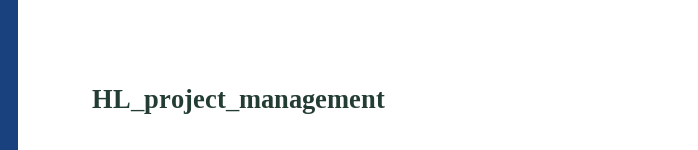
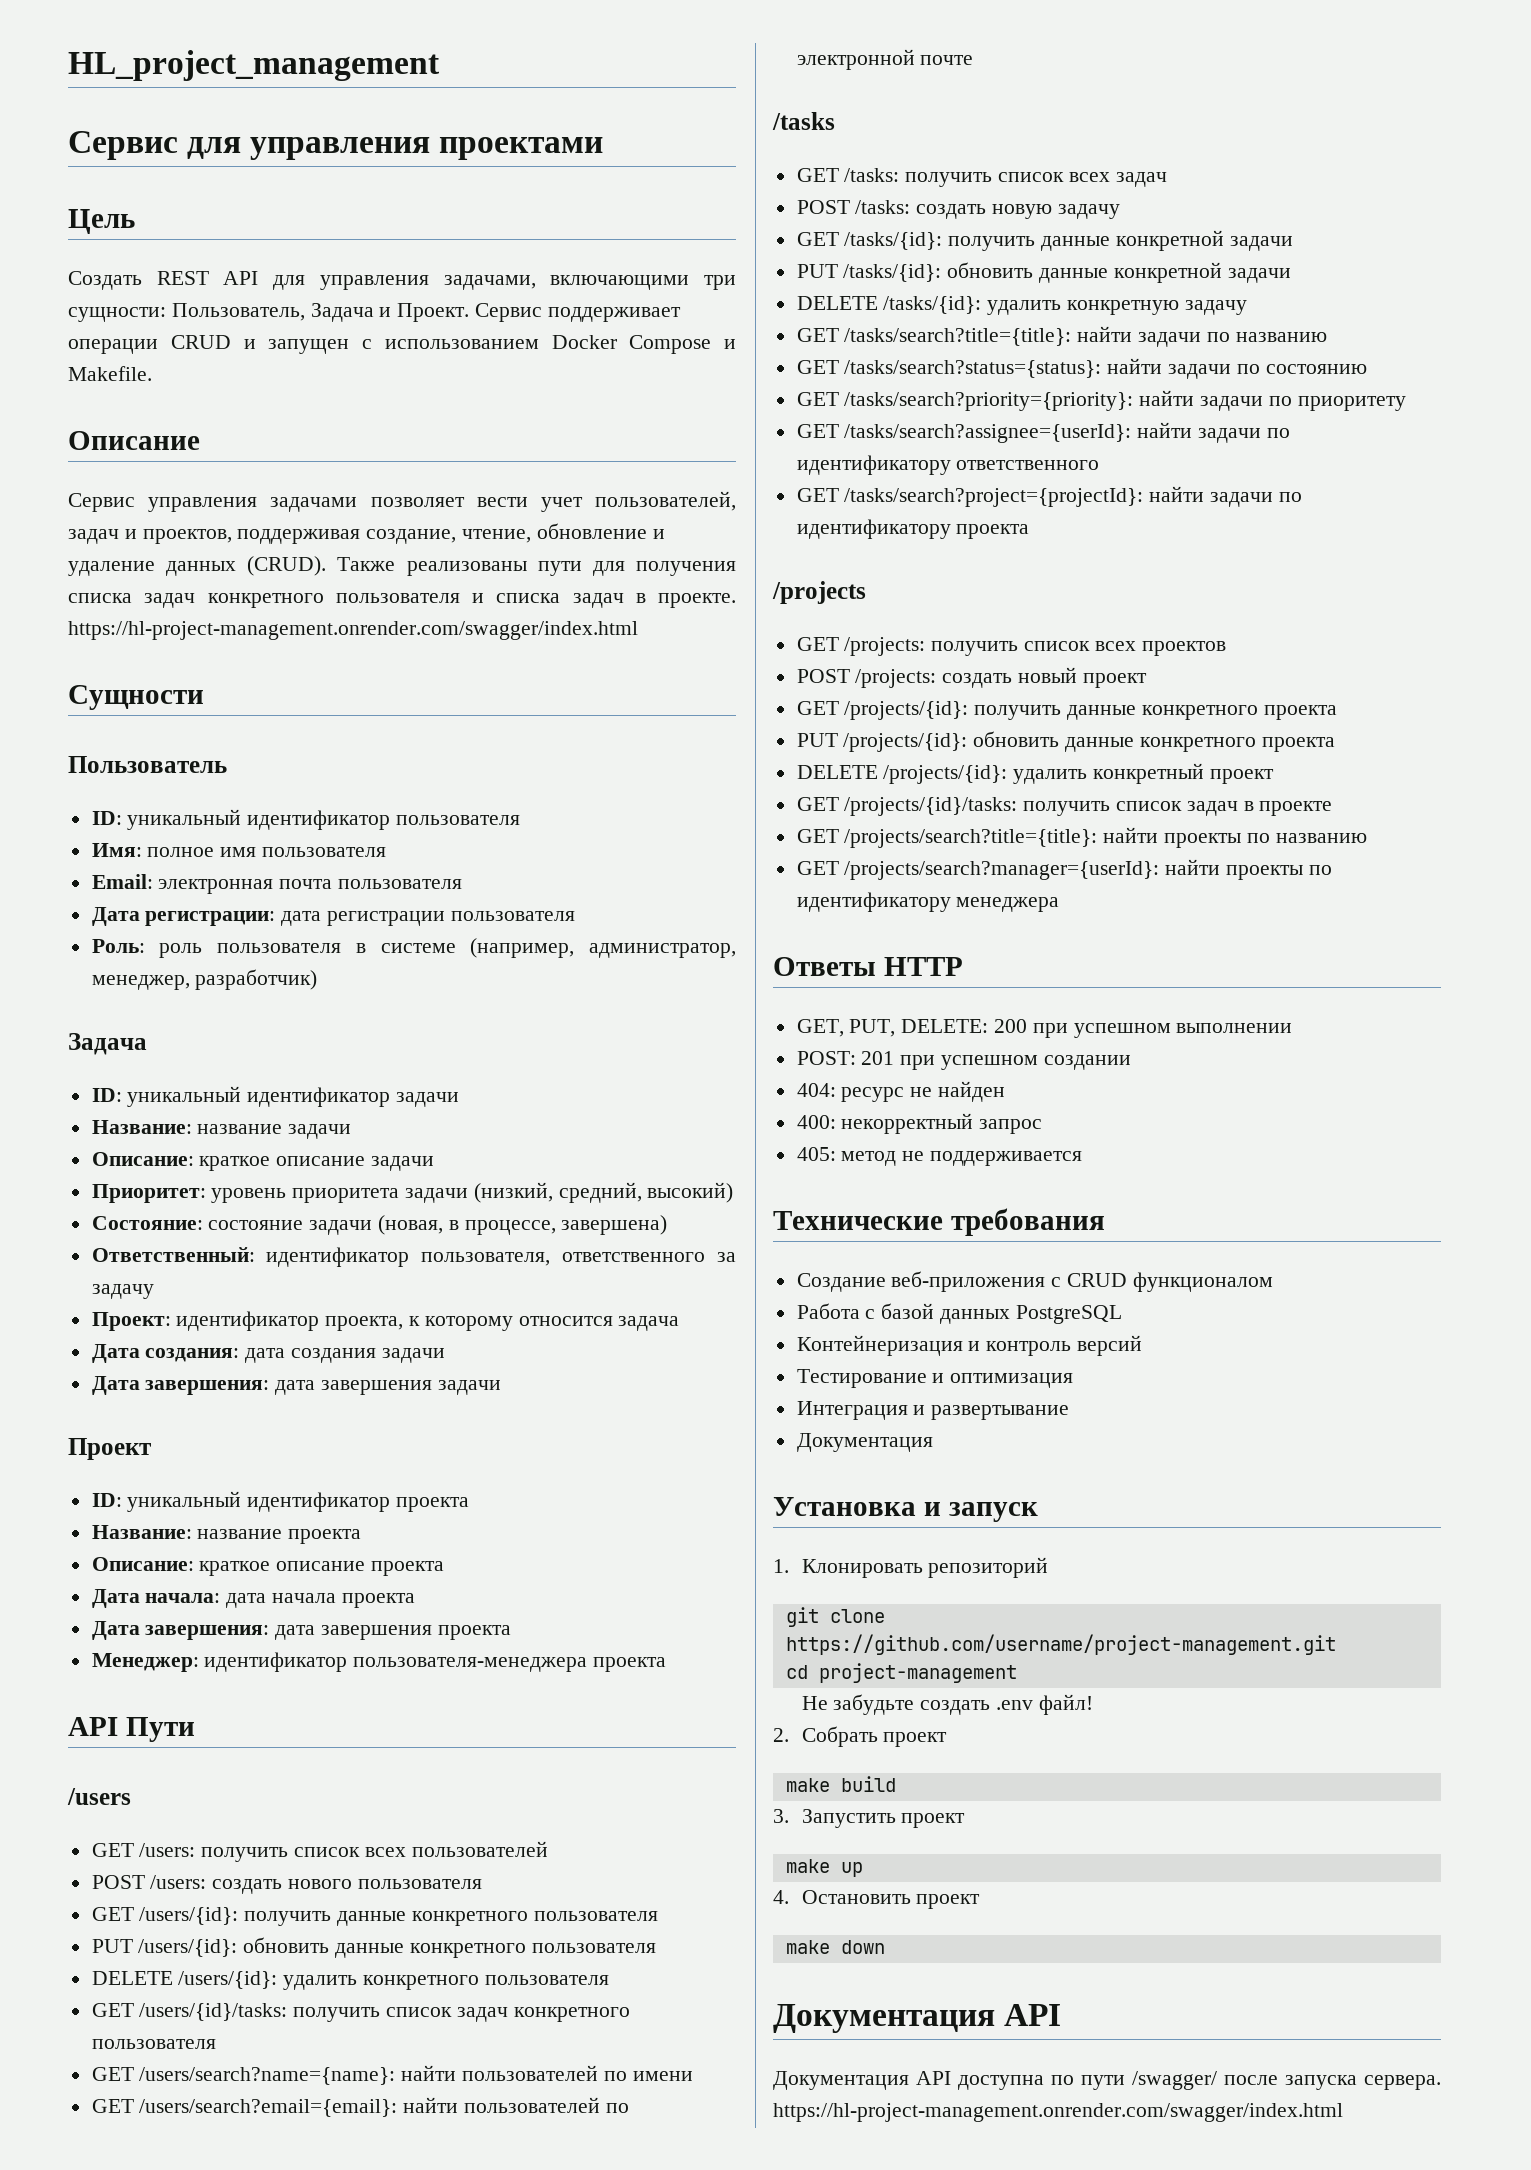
(385, 101) none -> [68,131,604,160] [68,209,135,234] [68,271,736,290] [68,303,681,322] [68,335,736,354] [68,366,152,381] [68,431,200,450] [68,491,736,512] [68,523,665,544] [68,556,736,576] [68,593,736,608] [68,621,638,640] [68,685,204,710] [68,756,227,773] [91,809,521,830] [91,843,387,857] [91,874,463,894] [91,907,575,926] [91,938,737,958] [91,969,318,990] [68,1033,147,1055] [91,1086,460,1107] [91,1120,352,1139] [91,1152,435,1171] [91,1182,734,1203] [91,1215,668,1235] [91,1247,736,1267] [91,1284,154,1299] [91,1311,680,1331] [91,1344,445,1363] [91,1376,501,1395] [68,1438,151,1460] [91,1491,470,1512] [91,1525,362,1544] [91,1557,445,1576] [91,1589,415,1608] [91,1621,511,1640] [91,1652,667,1672] [68,1717,195,1742] [67,1788,131,1805] [91,1841,548,1862] [91,1875,482,1894] [91,1907,658,1926] [91,1937,656,1958] [91,1971,609,1990] [91,2003,630,2022] [91,2039,216,2049] [91,2065,693,2085] [91,2097,629,2117] [796,49,974,70] [772,112,835,130] [796,168,1167,187] [796,200,1120,219] [796,230,1293,251] [796,262,1291,283] [796,296,1247,315] [796,326,1327,347] [796,358,1367,379] [796,390,1406,411] [796,422,1290,443] [796,455,1100,475] [796,486,1302,507] [796,519,1030,539] [772,581,866,604] [796,637,1226,656] [796,667,1147,688] [796,701,1337,720] [796,731,1335,752] [796,763,1274,784] [796,797,1333,816] [796,827,1367,848] [796,859,1332,880] [796,892,1060,912] [773,957,963,976] [796,1019,1293,1038] [796,1051,1131,1070] [796,1081,1006,1102] [796,1113,1043,1134] [796,1147,1083,1166] [773,1208,1105,1236] [796,1271,1273,1292] [796,1303,1122,1324] [796,1335,1143,1356] [796,1369,1074,1388] [796,1401,1070,1420] [796,1433,933,1452] [773,1497,1038,1522] [773,1557,1049,1578] [785,1607,885,1627] [785,1634,1336,1655] [785,1663,1017,1683] [801,1694,1093,1715] [773,1726,948,1747] [785,1776,896,1792] [773,1809,966,1828] [785,1859,863,1877] [773,1890,981,1909] [785,1940,885,1954] [773,2004,1062,2033] [773,2071,1441,2090] [773,2103,1343,2122] // Сервис для управления проектами // Цель // Создать REST API для управления задачами, включающими три сущности: Пользователь, Задача и Проект. Сервис поддерживает операции CRUD и запущен с использованием Docker Compose и Makefile. // Описание // Сервис управления задачами позволяет вести учет пользователей, задач и проектов, поддерживая создание, чтение, обновление и удаление данных (CRUD). Также реализованы пути для получения списка задач конкретного пользователя и списка задач в проекте. https://hl-project-management.onrender.com/swagger/index.html // Сущности // Пользователь // ID: уникальный идентификатор пользователя // Имя: полное имя пользователя // Email: электронная почта пользователя // Дата регистрации: дата регистрации пользователя // Роль: роль пользователя в системе (например, администратор, менеджер, разработчик) // Задача // ID: уникальный идентификатор задачи // Название: название задачи // Описание: краткое описание задачи // Приоритет: уровень приоритета задачи (низкий, средний, высокий) // Состояние: состояние задачи (новая, в процессе, завершена) // Ответственный: идентификатор пользователя, ответственного за задачу // Проект: идентификатор проекта, к которому относится задача // Дата создания: дата создания задачи // Дата завершения: дата завершения задачи // Проект // ID: уникальный идентификатор проекта // Название: название проекта // Описание: краткое описание проекта // Дата начала: дата начала проекта // Дата завершения: дата завершения проекта // Менеджер: идентификатор пользователя-менеджера проекта // API Пути // /users // GET /users: получить список всех пользователей // POST /users: создать нового пользователя // GET /users/{id}: получить данные конкретного пользователя // PUT /users/{id}: обновить данные конкретного пользователя // DELETE /users/{id}: удалить конкретного пользователя // GET /users/{id}/tasks: получить список задач конкретного пользователя // GET /users/search?name={name}: найти пользователей по имени // GET /users/search?email={email}: найти пользователей по электронной почте // /tasks // GET /tasks: получить список всех задач // POST /tasks: создать новую задачу // GET /tasks/{id}: получить данные конкретной задачи // PUT /tasks/{id}: обновить данные конкретной задачи // DELETE /tasks/{id}: удалить конкретную задачу // GET /tasks/search?title={title}: найти задачи по названию // GET /tasks/search?status={status}: найти задачи по состоянию // GET /tasks/search?priority={priority}: найти задачи по приоритету // GET /tasks/search?assignee={userId}: найти задачи по идентификатору ответственного // GET /tasks/search?project={projectId}: найти задачи по идентификатору проекта // /projects // GET /projects: получить список всех проектов // POST /projects: создать новый проект // GET /projects/{id}: получить данные конкретного проекта // PUT /projects/{id}: обновить данные конкретного проекта // DELETE /projects/{id}: удалить конкретный проект // GET /projects/{id}/tasks: получить список задач в проекте // GET /projects/search?title={title}: найти проекты по названию // GET /projects/search?manager={userId}: найти проекты по идентификатору менеджера // Ответы HTTP // GET, PUT, DELETE: 200 при успешном выполнении // POST: 201 при успешном создании // 404: ресурс не найден // 400: некорректный запрос // 405: метод не поддерживается // Технические требования // Создание веб-приложения с CRUD функционалом // Работа с базой данных PostgreSQL // Контейнеризация и контроль версий // Тестирование и оптимизация // Интеграция и развертывание // Документация // Установка и запуск // 1. Клонировать репозиторий // git clone https://github.com/username/project-management.git // cd project-management // Не забудьте создать .env файл! // 2. Собрать проект // make build // 3. Запустить проект // make up // 4. Остановить проект // make down // Документация API // Документация API доступна по пути /swagger/ после запуска сервера. https://hl-project-management.onrender.com/swagger/index.html

